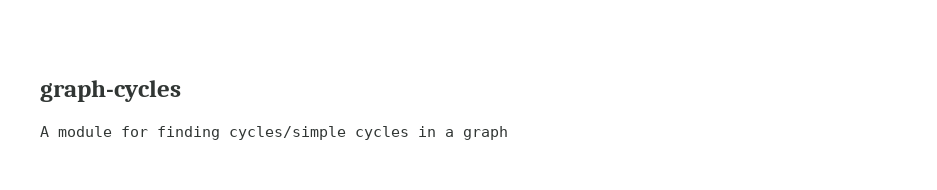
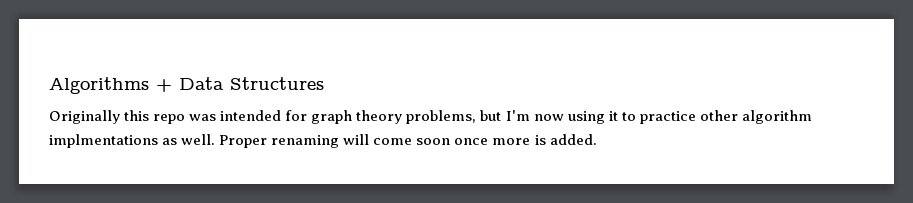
[40,80,181,102] [40,126,508,140] graph-cycles // A module for finding cycles/simple cycles in a graph -> [49,77,324,94] [49,110,812,124] [49,134,597,148] Algorithms + Data Structures // Originally this repo was intended for graph theory problems, but I'm now using it to practice other algorithm implmentations as well. Proper renaming will come soon once more is added.

